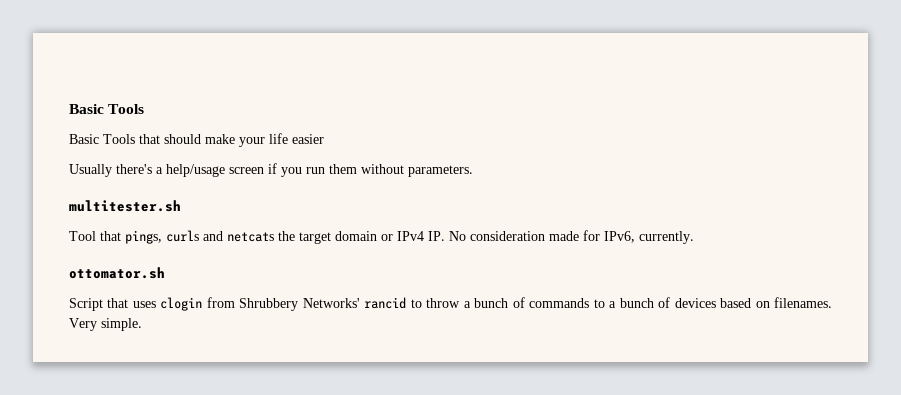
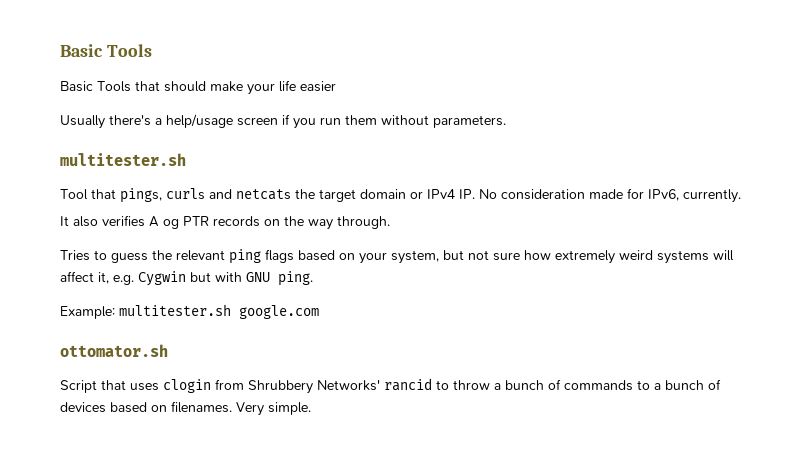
(694, 237) none -> [60,215,390,230] [60,249,734,264] [60,271,313,286] [60,304,319,319] // It also verifies A og PTR records on the way through. // Tries to guess the relevant ping flags based on your system, but not sure how extremely weird systems will affect it, e.g. Cygwin but with GNU ping. // Example: multitester.sh google.com

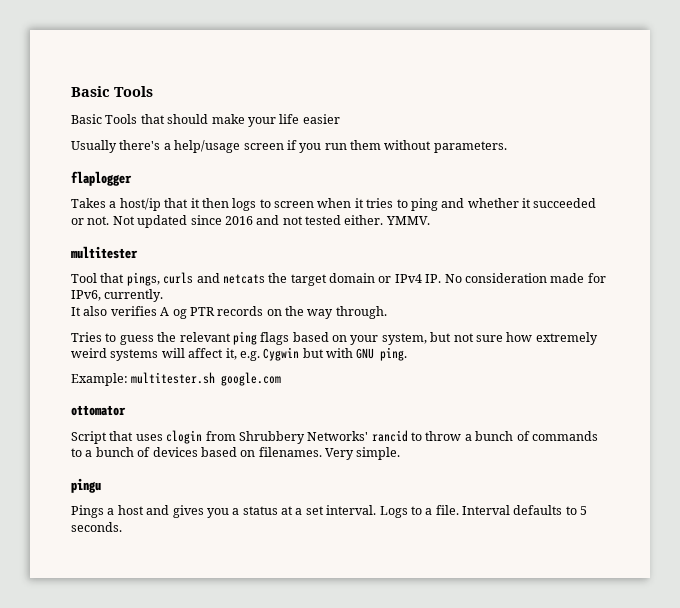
[60,153,186,166] multitester.sh -> [71,171,132,186] [71,198,597,211] [71,215,430,228] [71,246,138,259] flaplogger // Takes a host/ip that it then logs to screen when it tries to ping and whether it succeeded or not. Not updated since 2016 and not tested either. YMMV. // multitester
[60,344,168,357] ottomator.sh -> [71,405,126,416] ottomator
(311, 408) none -> [71,478,101,493] [71,505,588,518] [71,522,122,532] // pingu // Pings a host and gives you a status at a set interval. Logs to a file. Interval defaults to 5 seconds.

